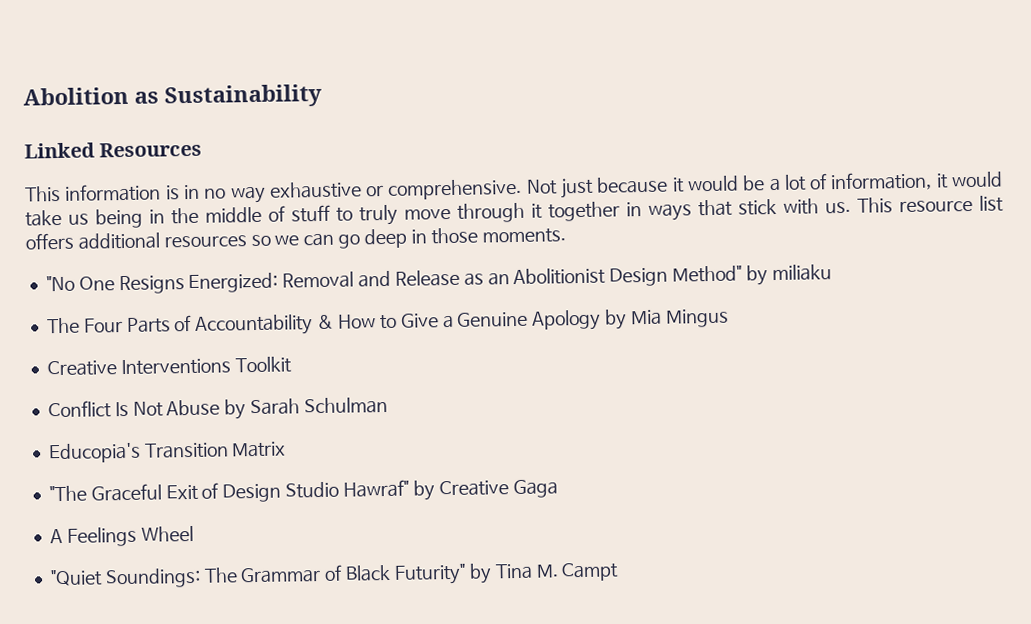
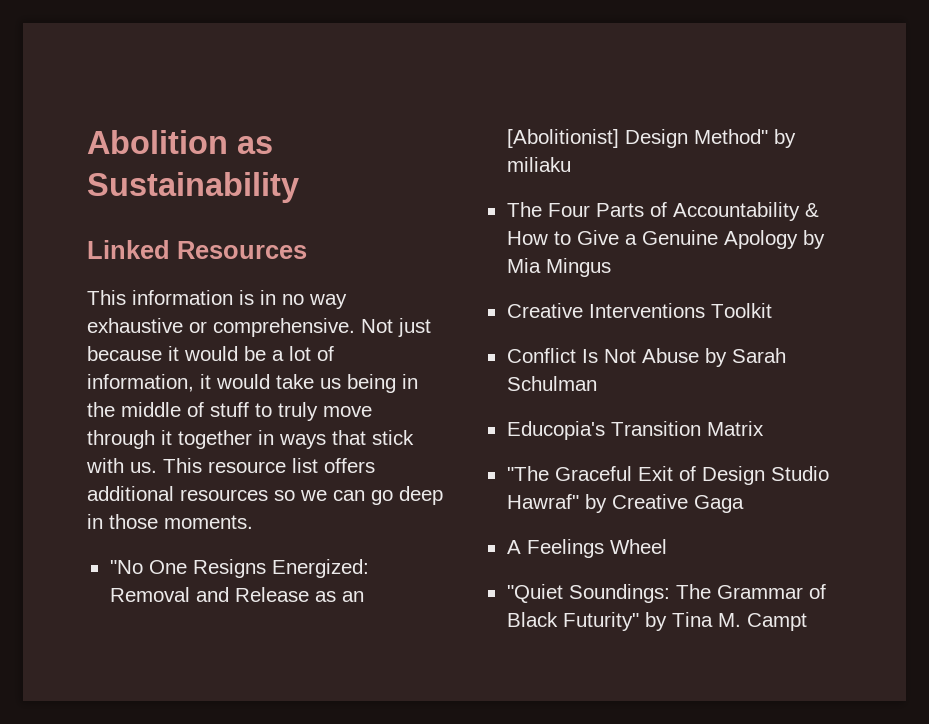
[513,267,607,286] Abolitionist -> [506,129,619,148] [Abolitionist]

